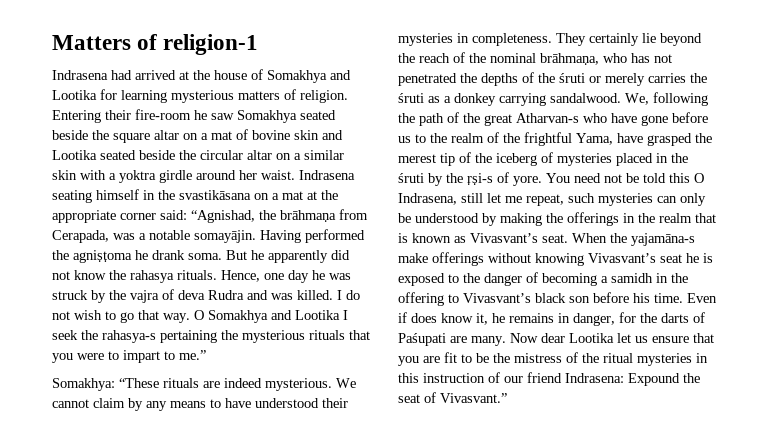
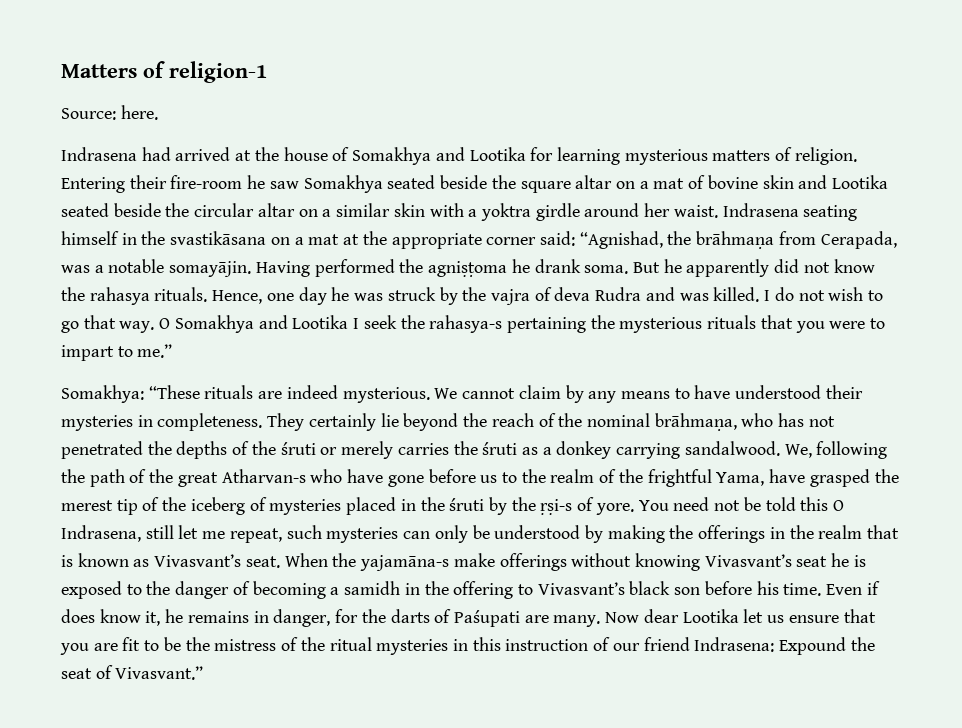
(259, 44) none -> [61,105,158,120] // Source: here.

